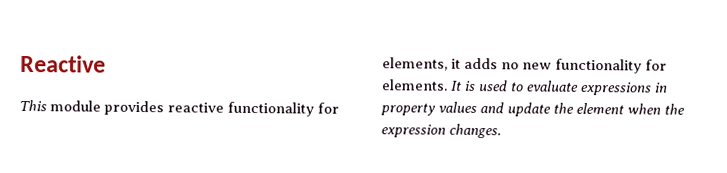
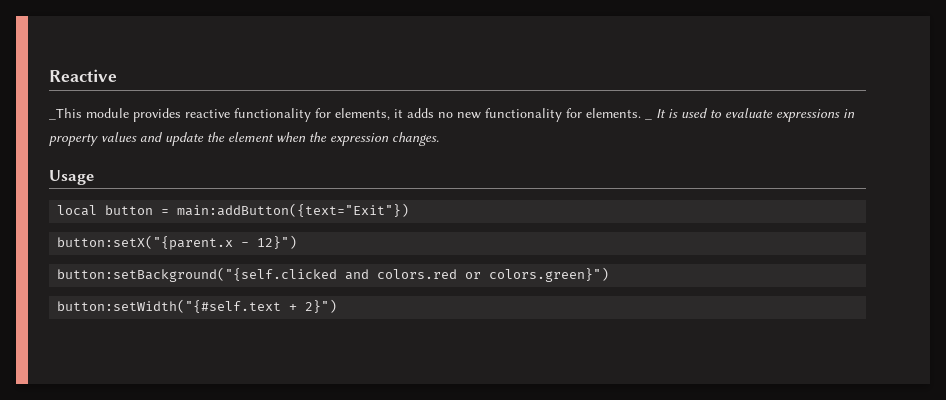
[19,99,47,112] This -> [49,108,82,120] _This
(448, 85) none -> [645,118,652,120] _
(501, 131) none -> [49,170,94,185] [57,203,410,217] [57,235,298,250] [57,267,610,282] [57,299,338,313] // Usage // local button = main:addButton({text="Exit"}) // button:setX("{parent.x - 12}") // button:setBackground("{self.clicked and colors.red or colors.green}") // button:setWidth("{#self.text + 2}")

